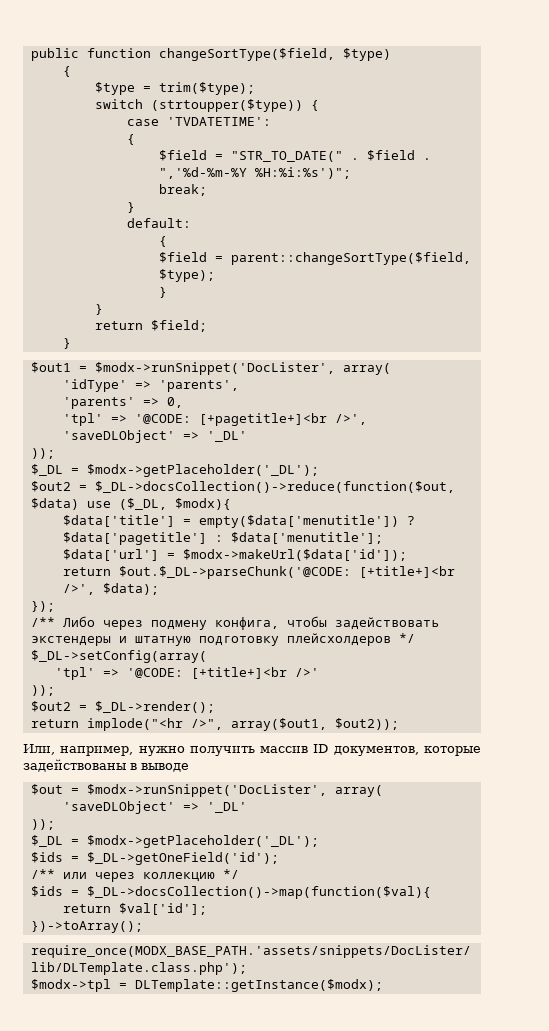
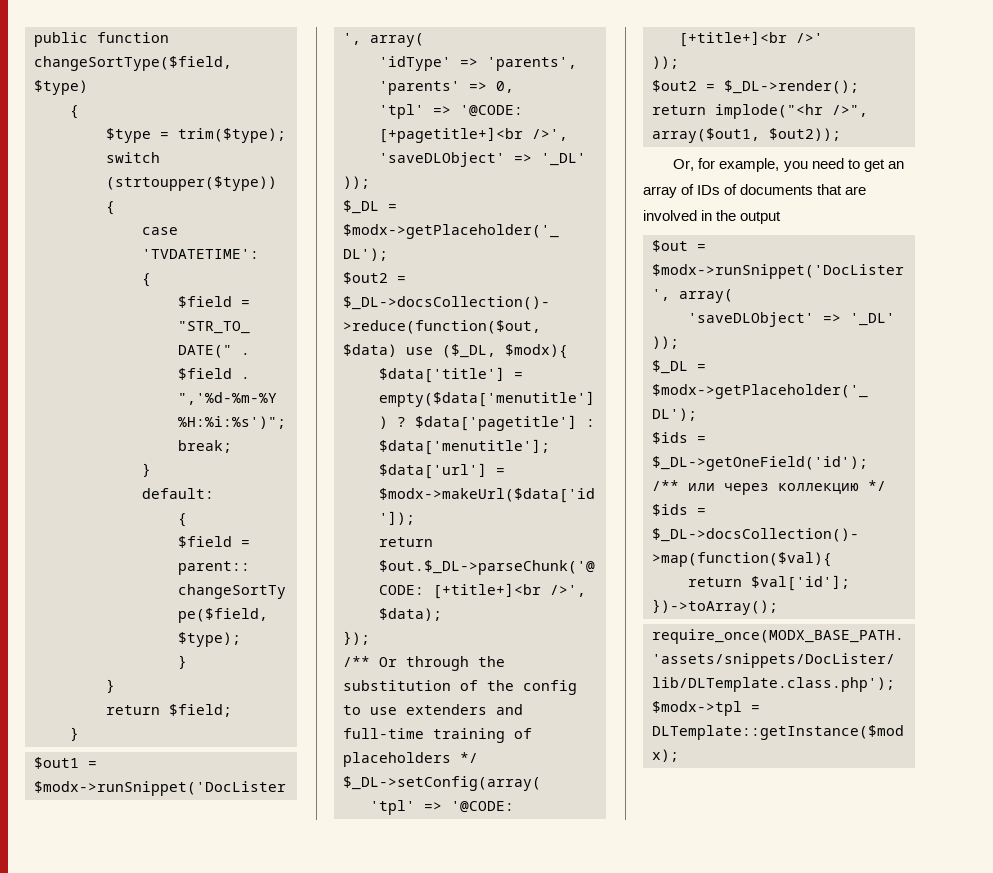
[62,616,439,630] [30,633,391,646] Либо через подмену конфига, чтобы задействовать экстендеры и штатную подготовку плейсхолдеров -> [379,656,505,671] [343,680,577,695] [343,704,523,715] [343,728,532,743] [343,752,451,767] Or through the substitution of the config to use extenders and full-time training of placeholders
[23,744,481,756] [23,759,189,772] Или, например, нужно получить массив ID документов, которые задействованы в выводе -> [673,158,904,172] [643,184,867,198] [643,210,782,224] Or, for example, you need to get an array of IDs of documents that are involved in the output

